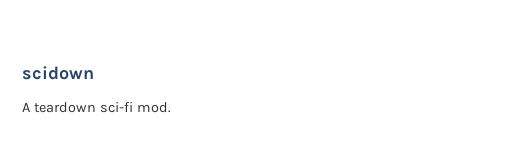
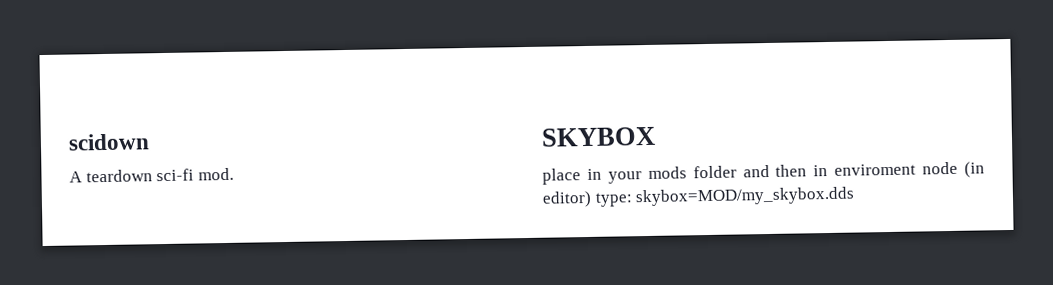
(171, 107) none -> [541,126,656,147] [542,161,985,185] [542,186,856,208] // SKYBOX // place in your mods folder and then in enviroment node (in editor) type: skybox=MOD/my_skybox.dds

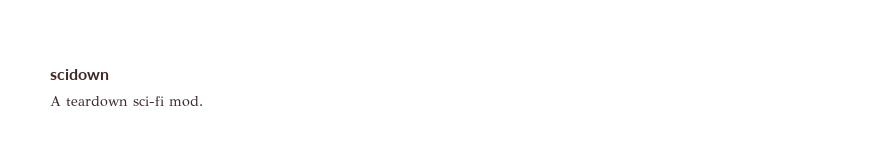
[541,126,656,147] [542,161,985,185] [542,186,856,208] // SKYBOX // place in your mods folder and then in enviroment node (in editor) type: skybox=MOD/my_skybox.dds -> (203, 101) none

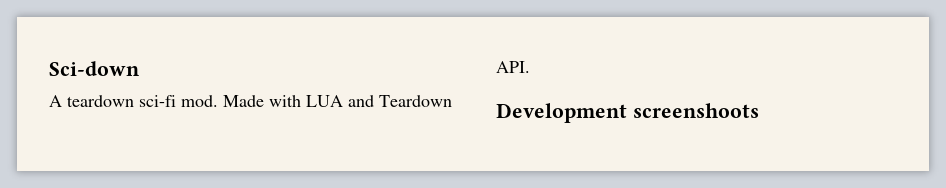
[50,69,109,80] scidown -> [49,61,140,76] Sci-down
(203, 101) none -> [223,95,452,107] [496,61,530,73] [496,103,759,123] Made with LUA and Teardown API. // Development screenshoots

